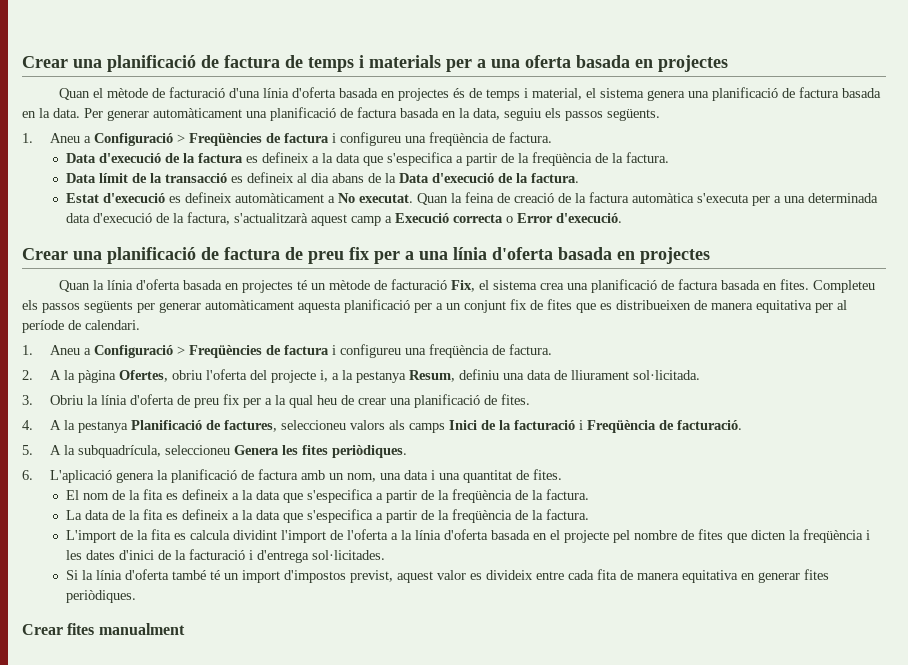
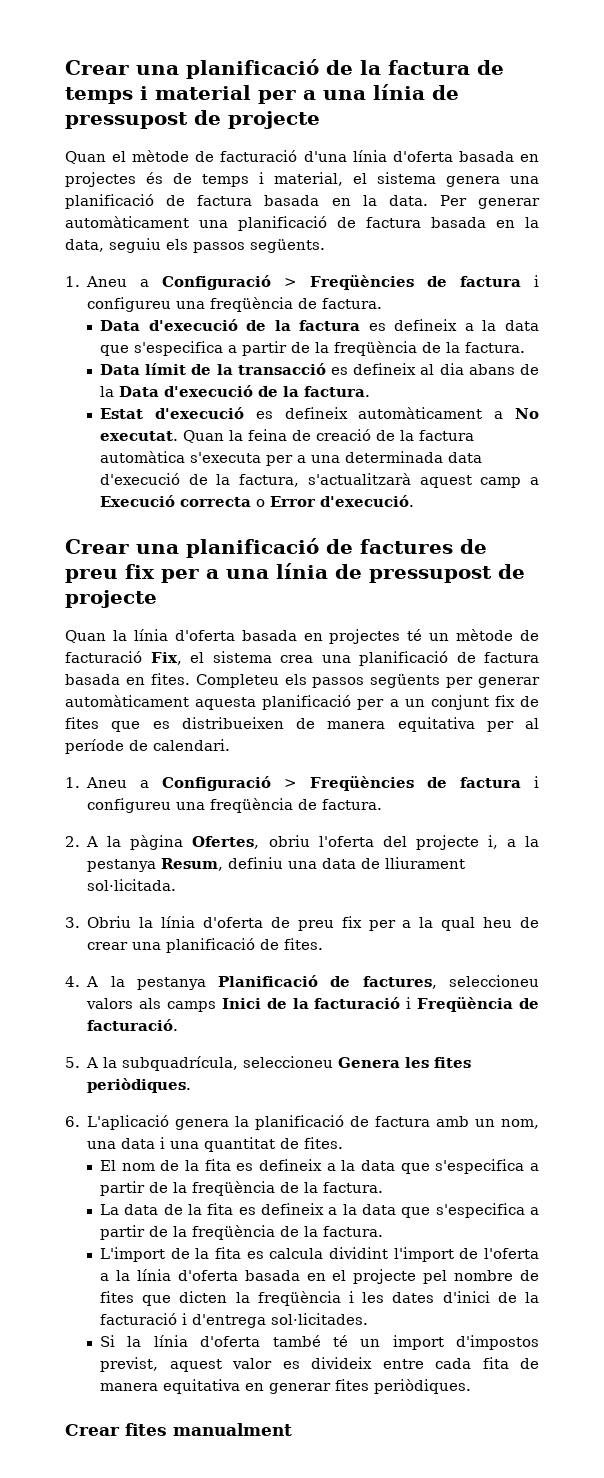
[22,55,219,72] Crear una planificació de -> [65,59,381,79] Crear una planificació de la
[369,55,728,72] materials per a una oferta basada en projectes -> [155,84,459,104] [65,110,320,129] material per a una línia de pressupost de projecte
[224,247,280,260] factura -> [360,539,453,554] factures
[492,247,710,264] d'oferta basada en projectes -> [335,564,525,583] [65,590,157,608] de pressupost de projecte

